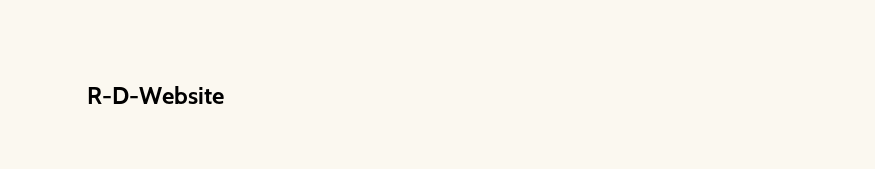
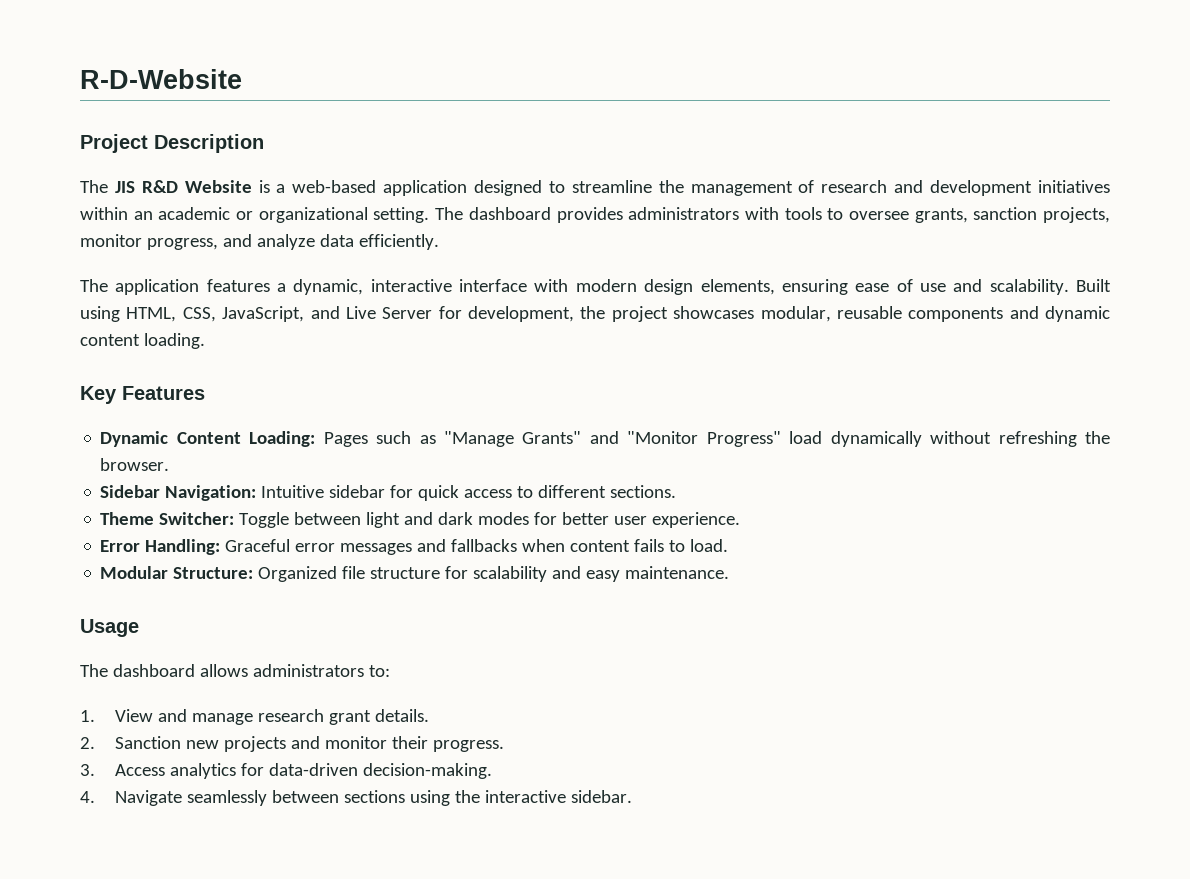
(224, 95) none -> [80,134,264,153] [80,180,1110,196] [80,207,1110,223] [80,234,439,250] [80,279,1112,295] [80,306,1110,322] [80,333,205,349] [80,386,205,404] [100,431,1111,447] [100,458,170,471] [100,485,677,501] [100,512,741,528] [100,539,729,555] [100,566,730,582] [80,619,139,637] [80,664,390,677] [80,709,429,725] [80,736,504,752] [80,763,492,779] [80,790,632,806] // Project Description // The JIS R&D Website is a web-based application designed to streamline the management of research and development initiatives within an academic or organizational setting. The dashboard provides administrators with tools to oversee grants, sanction projects, monitor progress, and analyze data efficiently. // The application features a dynamic, interactive interface with modern design elements, ensuring ease of use and scalability. Built using HTML, CSS, JavaScript, and Live Server for development, the project showcases modular, reusable components and dynamic content loading. // Key Features // Dynamic Content Loading: Pages such as "Manage Grants" and "Monitor Progress" load dynamically without refreshing the browser. // Sidebar Navigation: Intuitive sidebar for quick access to different sections. // Theme Switcher: Toggle between light and dark modes for better user experience. // Error Handling: Graceful error messages and fallbacks when content fails to load. // Modular Structure: Organized file structure for scalability and easy maintenance. // Usage // The dashboard allows administrators to: // 1. View and manage research grant details. // 2. Sanction new projects and monitor their progress. // 3. Access analytics for data-driven decision-making. // 4. Navigate seamlessly between sections using the interactive sidebar.

